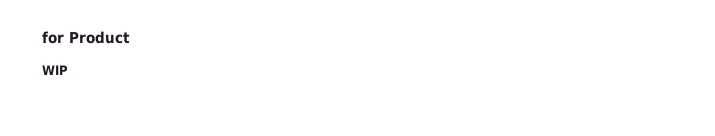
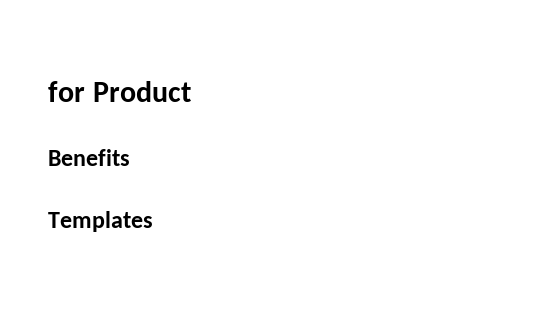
[42,65,68,75] WIP -> [48,149,130,166] [48,211,153,232] Benefits // Templates

